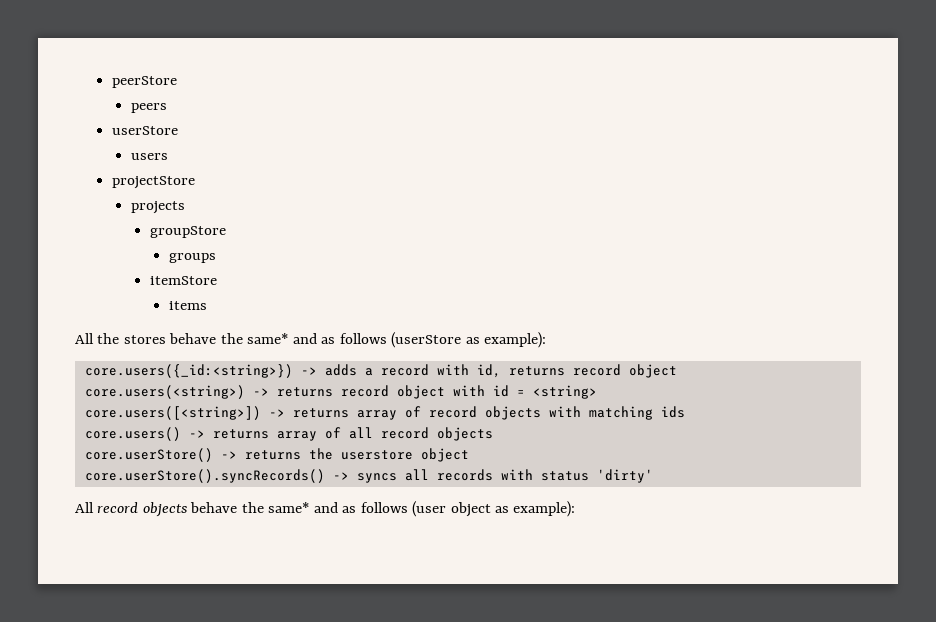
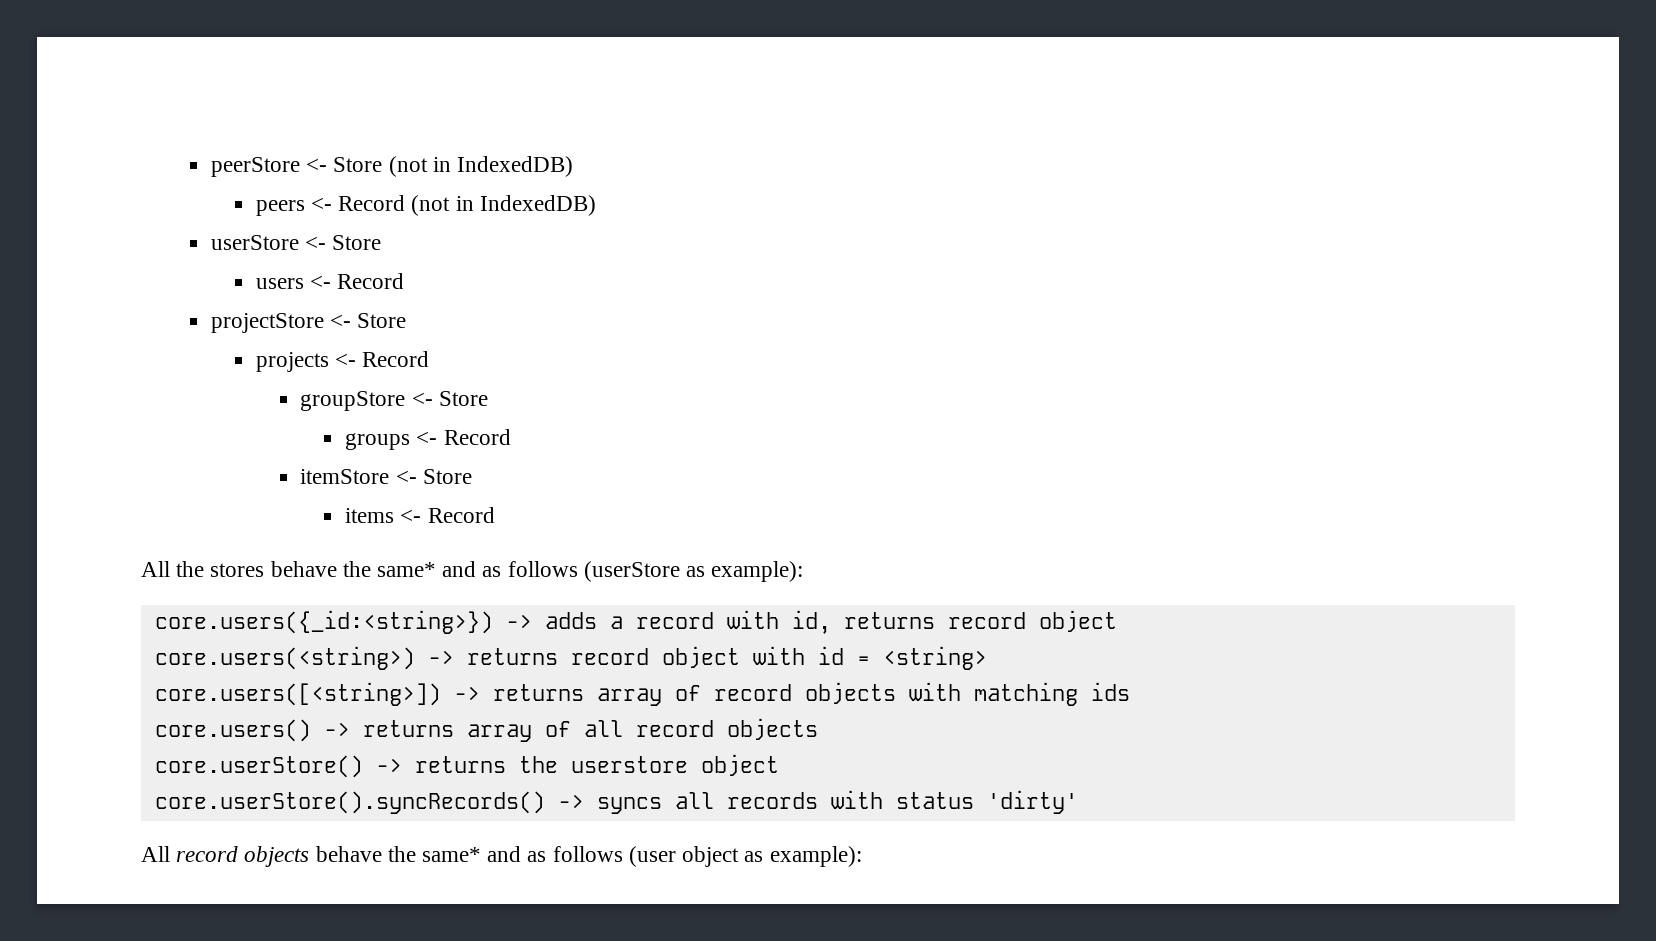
[130,103,167,113] // peers -> [306,156,574,177] [255,195,596,216] <- Store (not in IndexedDB) // peers <- Record (not in IndexedDB)
(179, 130) none -> [305,235,382,250] <- Store
(168, 156) none -> [309,273,405,289] <- Record
(196, 182) none -> [330,313,407,328] <- Store
(185, 207) none -> [334,351,430,367] <- Record
(226, 232) none -> [411,391,488,406] <- Store
(216, 258) none -> [416,429,511,445] <- Record
(217, 280) none -> [395,469,472,484] <- Store
(207, 305) none -> [400,507,495,523] <- Record

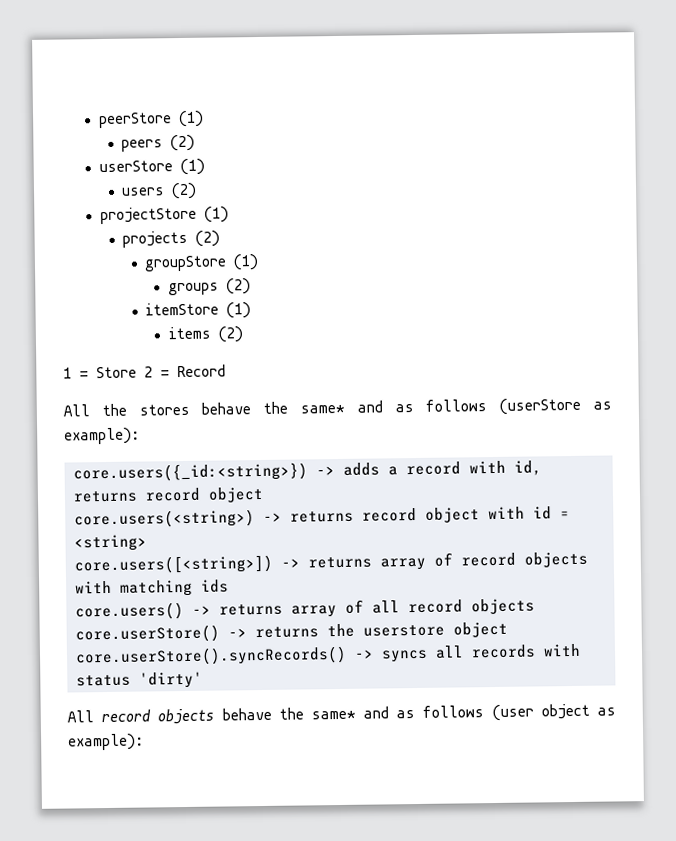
[306,156,574,177] [255,195,596,216] <- Store (not in IndexedDB) // peers <- Record (not in IndexedDB) -> [177,110,204,128] [121,134,196,152] (1) // peers (2)
[305,235,382,250] <- Store -> [179,158,205,176] (1)
[309,273,405,289] <- Record -> [171,182,198,200] (2)
[330,313,407,328] <- Store -> [203,206,229,223] (1)
[334,351,430,367] <- Record -> [195,230,221,247] (2)
[411,391,488,406] <- Store -> [233,254,260,271] (1)
[416,429,511,445] <- Record -> [225,278,251,295] (2)
[395,469,472,484] <- Store -> [226,302,252,319] (1)
[400,509,422,523] <- -> [217,326,243,343] [63,366,170,379] (2) // 1 = Store 2 =

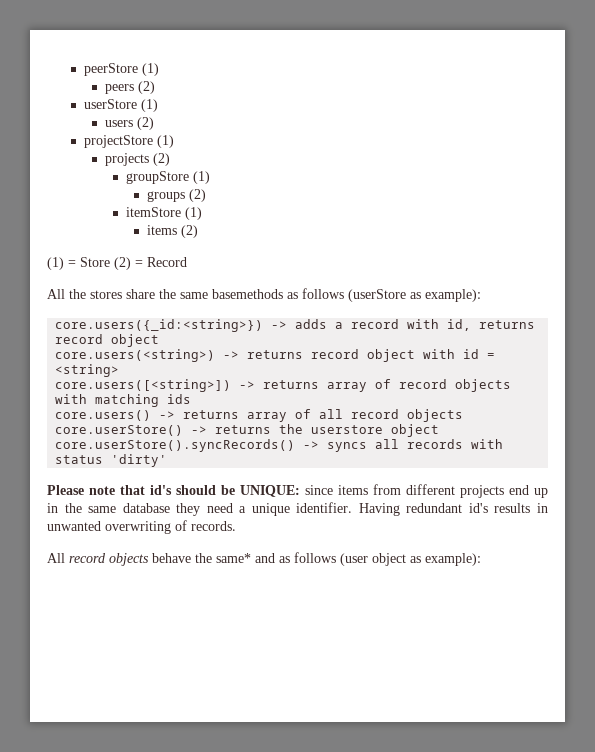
[63,367,72,379] 1 -> [47,257,64,270] (1)
[144,366,153,378] 2 -> [114,257,131,270] (2)
[201,400,383,415] behave the same* and -> [126,289,283,299] share the same basemethods
(203, 680) none -> [47,484,548,498] [47,502,549,516] [47,520,236,534] // Please note that id's should be UNIQUE: since items from different projects end up in the same database they need a unique identifier. Having redundant id's results in unwanted overwriting of records.

